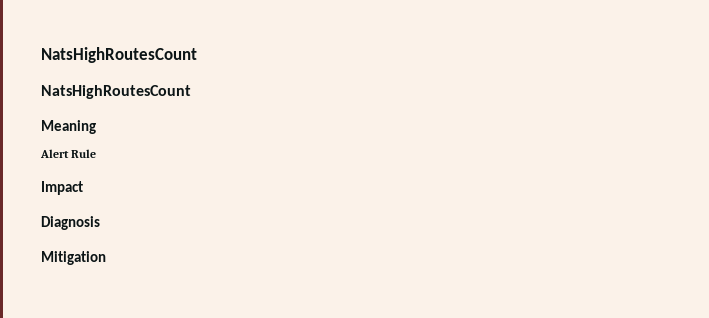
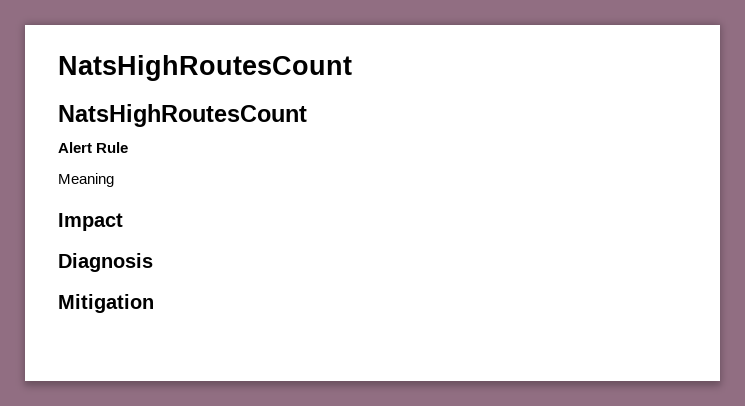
[41,120,96,134] // Meaning -> (307, 115) none
(97, 153) none -> [58,173,114,187] // Meaning

